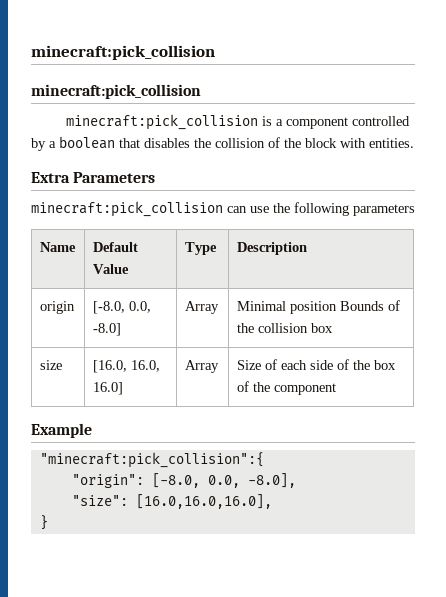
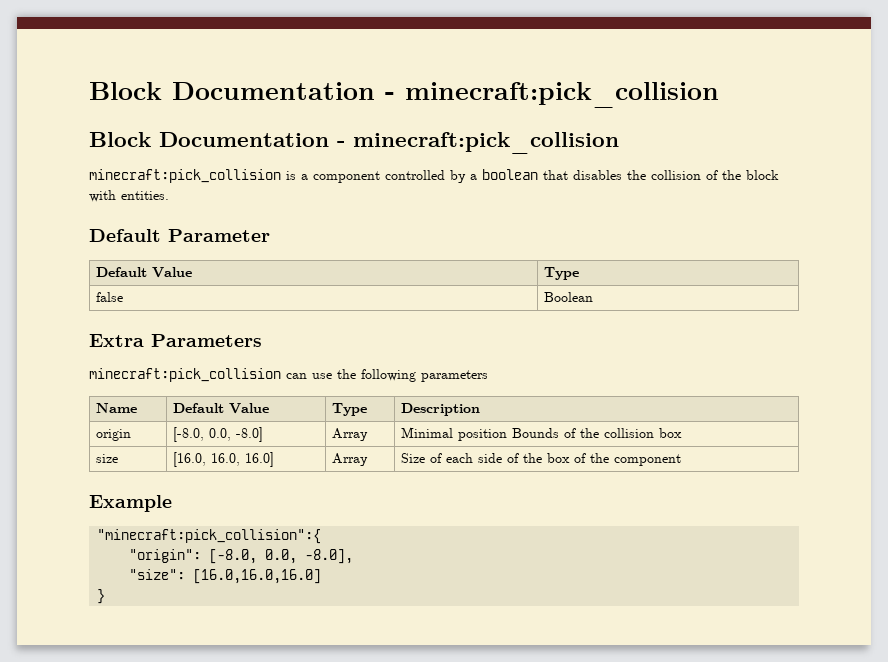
[31,45,215,60] minecraft:pick_collision // -> [89,82,719,108] [89,132,345,147] Block Documentation - minecraft:pick_collision // Block Documentation -
(414, 143) none -> [89,229,270,242] [96,267,193,278] [544,267,580,280] [96,292,124,302] [544,292,594,302] // Default Parameter // Default Value | Type // false | Boolean
[135,494,272,509] [16.0,16.0,16.0], -> [193,569,322,584] [16.0,16.0,16.0]

